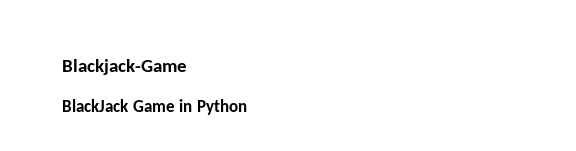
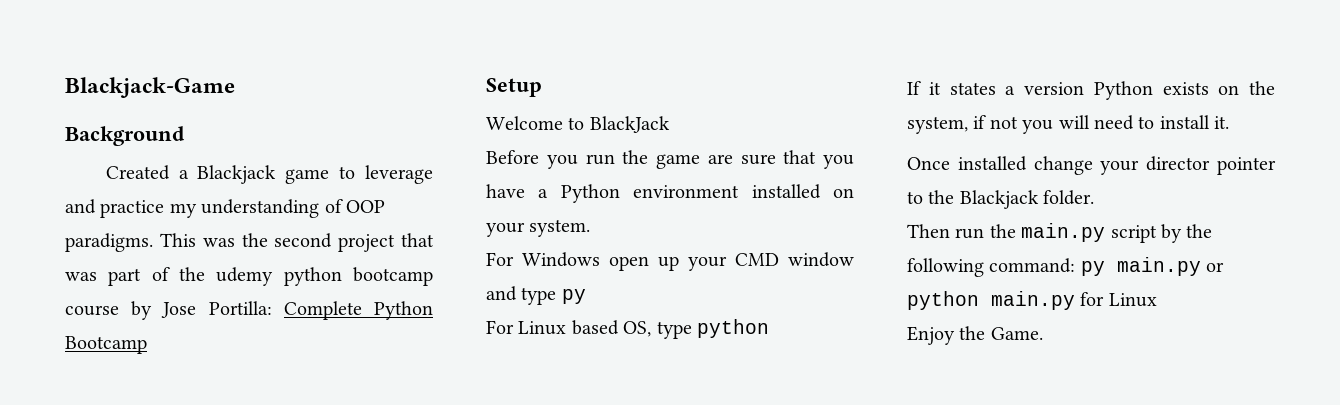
[62,99,247,115] BlackJack Game in Python -> [65,126,185,146] [105,165,434,184] [65,199,385,218] [65,233,434,252] [65,267,434,286] [65,301,433,320] [65,336,147,354] [486,78,542,97] [486,116,670,133] [486,150,854,169] [486,184,854,203] [486,219,591,237] [486,252,854,271] [486,286,586,305] [486,319,769,339] [907,81,1275,100] [907,115,1230,134] [907,156,1276,175] [907,190,1095,209] [907,223,1213,243] [907,257,1225,277] [907,291,1157,310] [907,326,1043,345] Background // Created a Blackjack game to leverage and practice my understanding of OOP paradigms. This was the second project that was part of the udemy python bootcamp course by Jose Portilla: Complete Python Bootcamp // Setup // Welcome to BlackJack // Before you run the game are sure that you have a Python environment installed on your system. // For Windows open up your CMD window and type py // For Linux based OS, type python // If it states a version Python exists on the system, if not you will need to install it. // Once installed change your director pointer to the Blackjack folder. // Then run the main.py script by the following command: py main.py or python main.py for Linux // Enjoy the Game.

